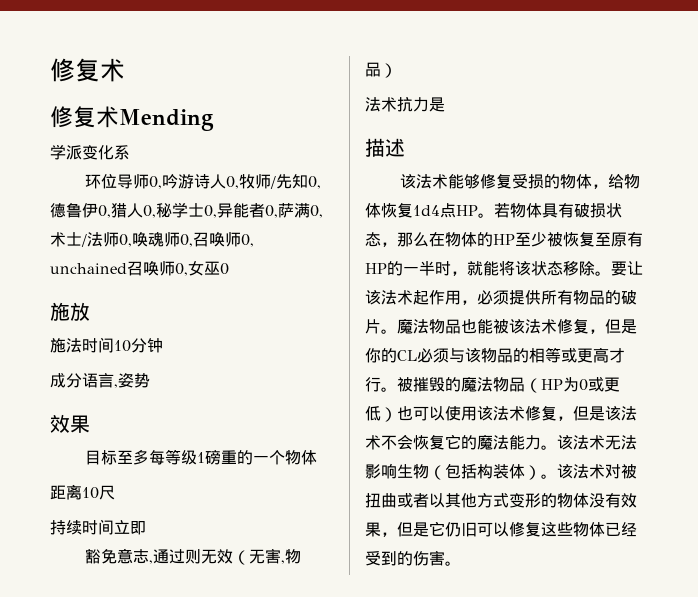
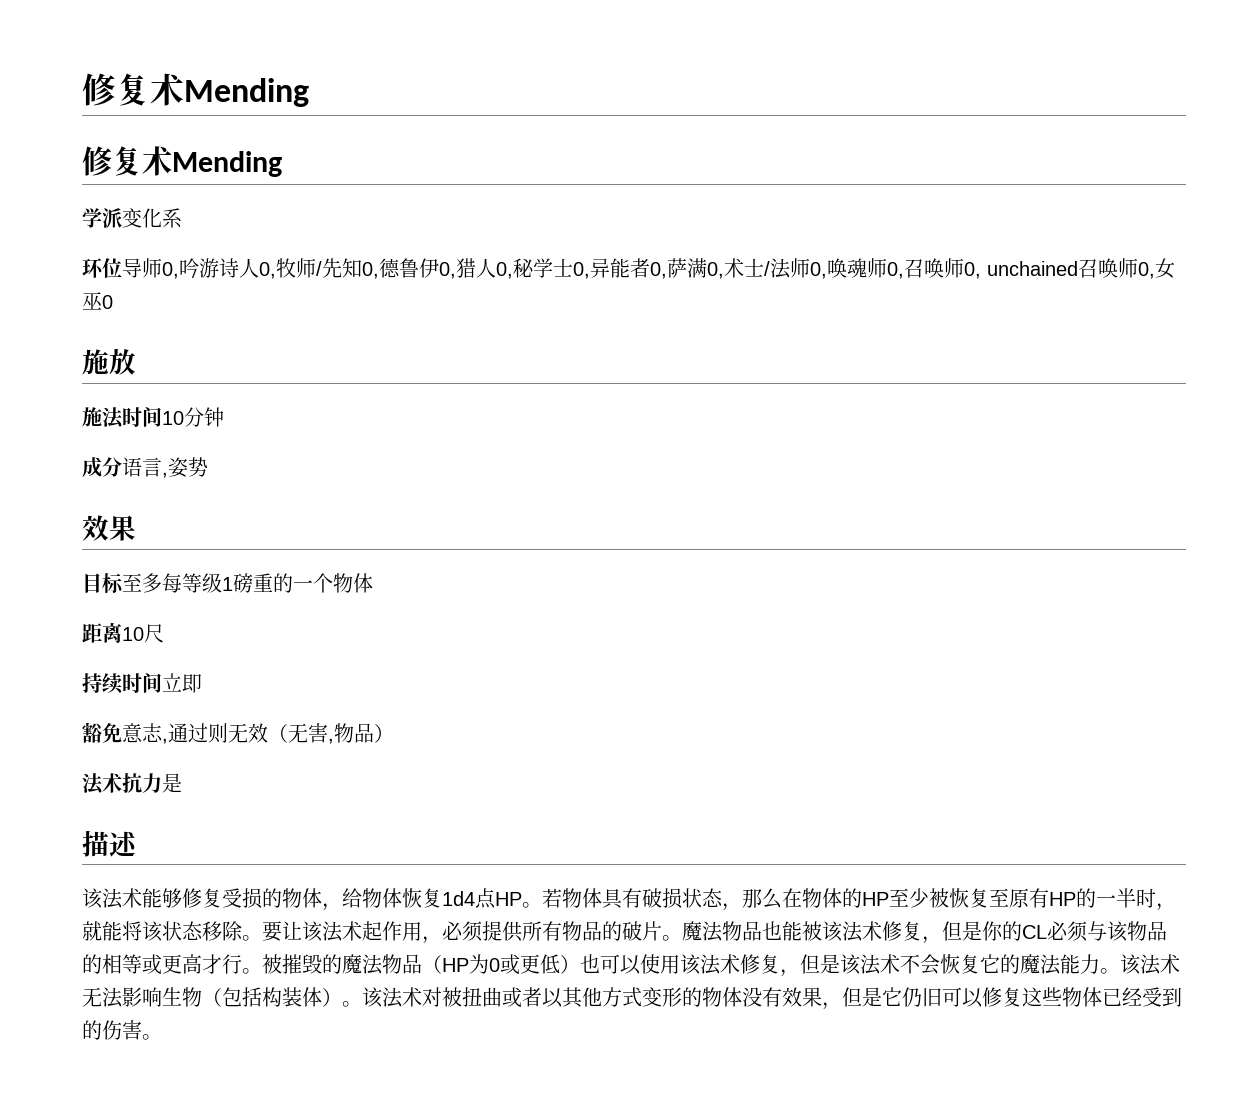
[50,58,125,82] 修复术 -> [82,73,309,107] 修复术Mending

